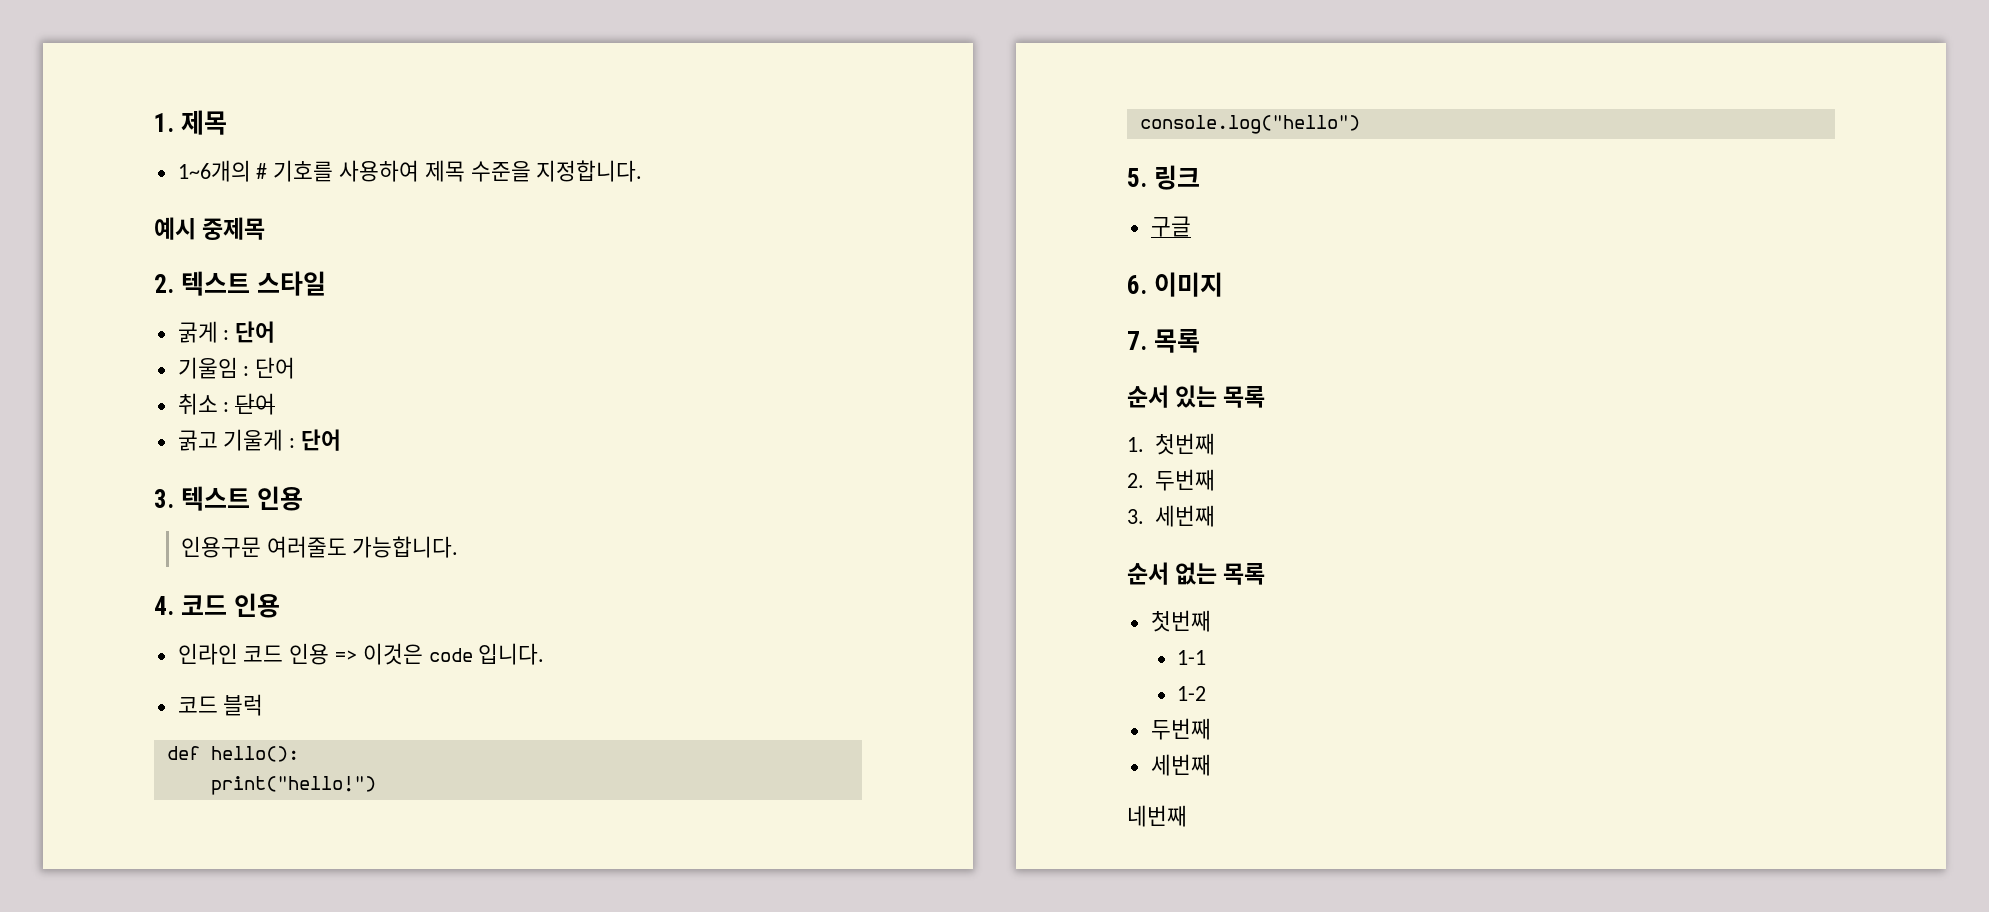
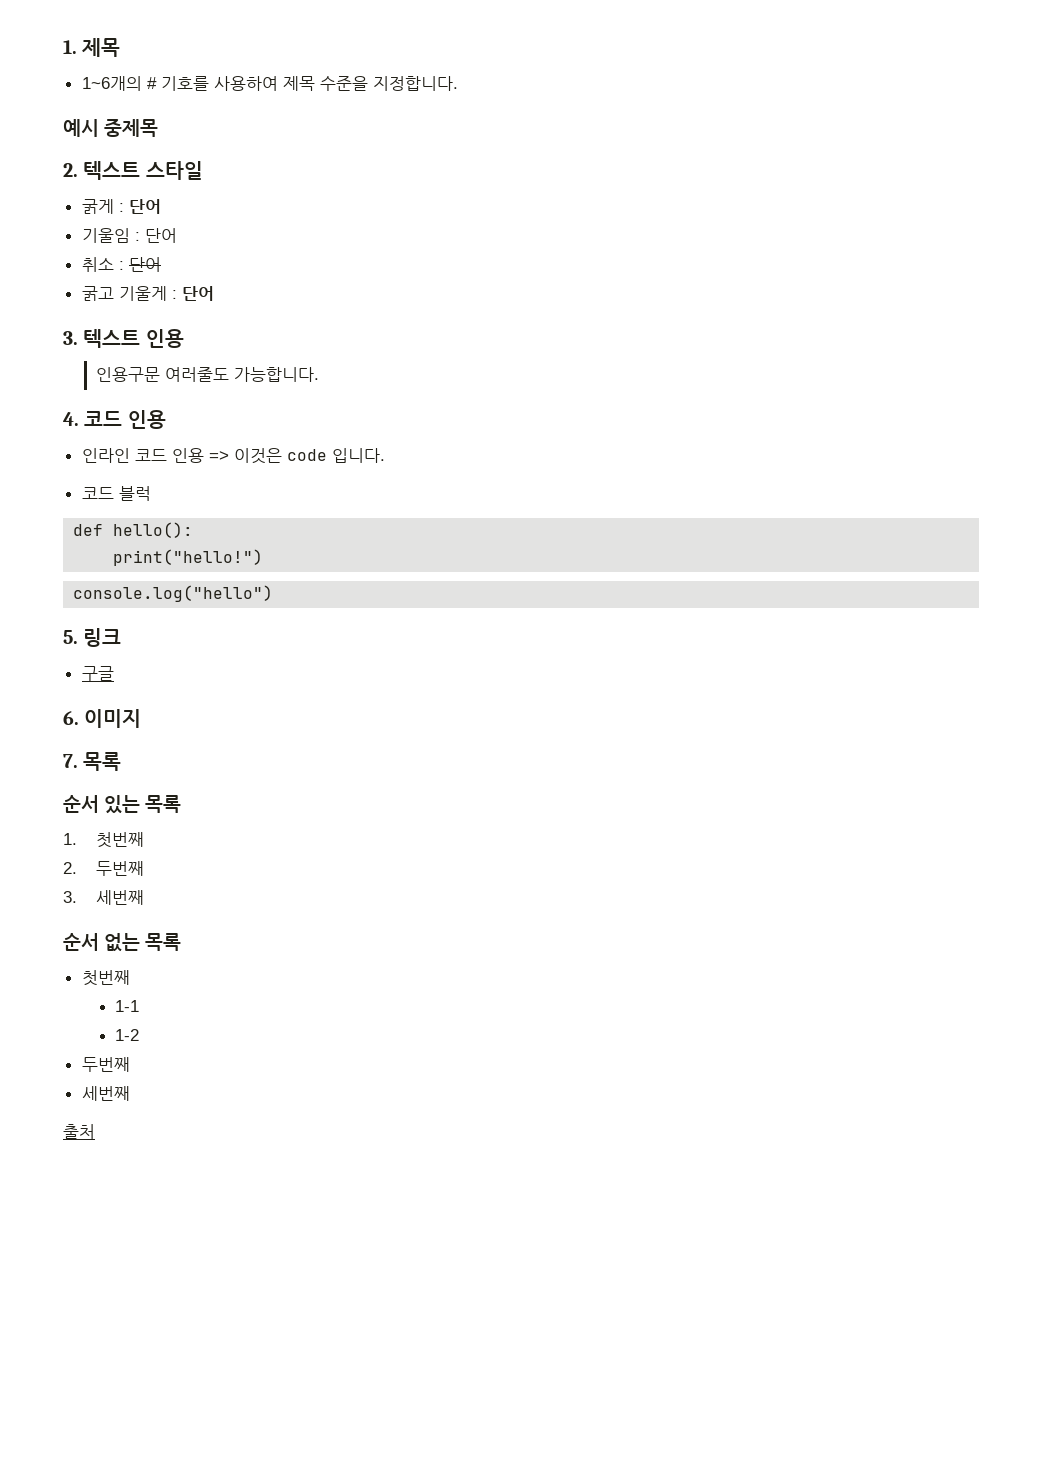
[1127,805,1187,827] 네번째 -> [63,1124,95,1139] 출처

